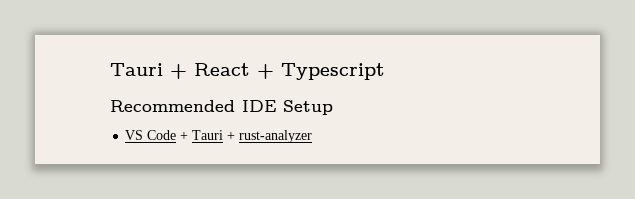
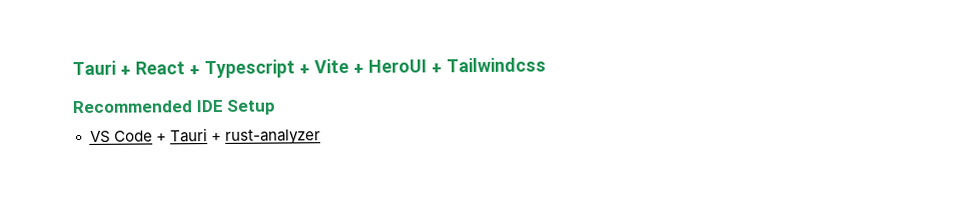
(385, 71) none -> [299,57,546,74] + Vite + HeroUI + Tailwindcss

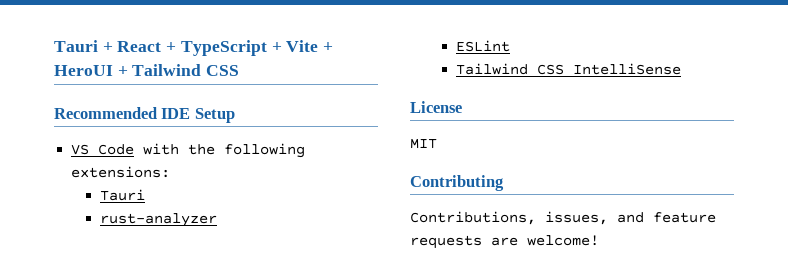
[204,59,295,79] Typescript -> [180,40,267,56] TypeScript
[446,57,546,73] Tailwindcss -> [132,64,240,76] Tailwind CSS
[155,128,222,143] + Tauri + -> [143,143,306,158] [71,166,171,178] [99,189,145,201] with the following extensions: // Tauri //
(321, 137) none -> [455,40,510,52] [455,63,681,75] [410,101,462,113] [410,138,437,149] [410,175,504,191] [410,211,716,225] [410,235,599,249] // ESLint // Tailwind CSS IntelliSense // License // MIT // Contributing // Contributions, issues, and feature requests are welcome!

